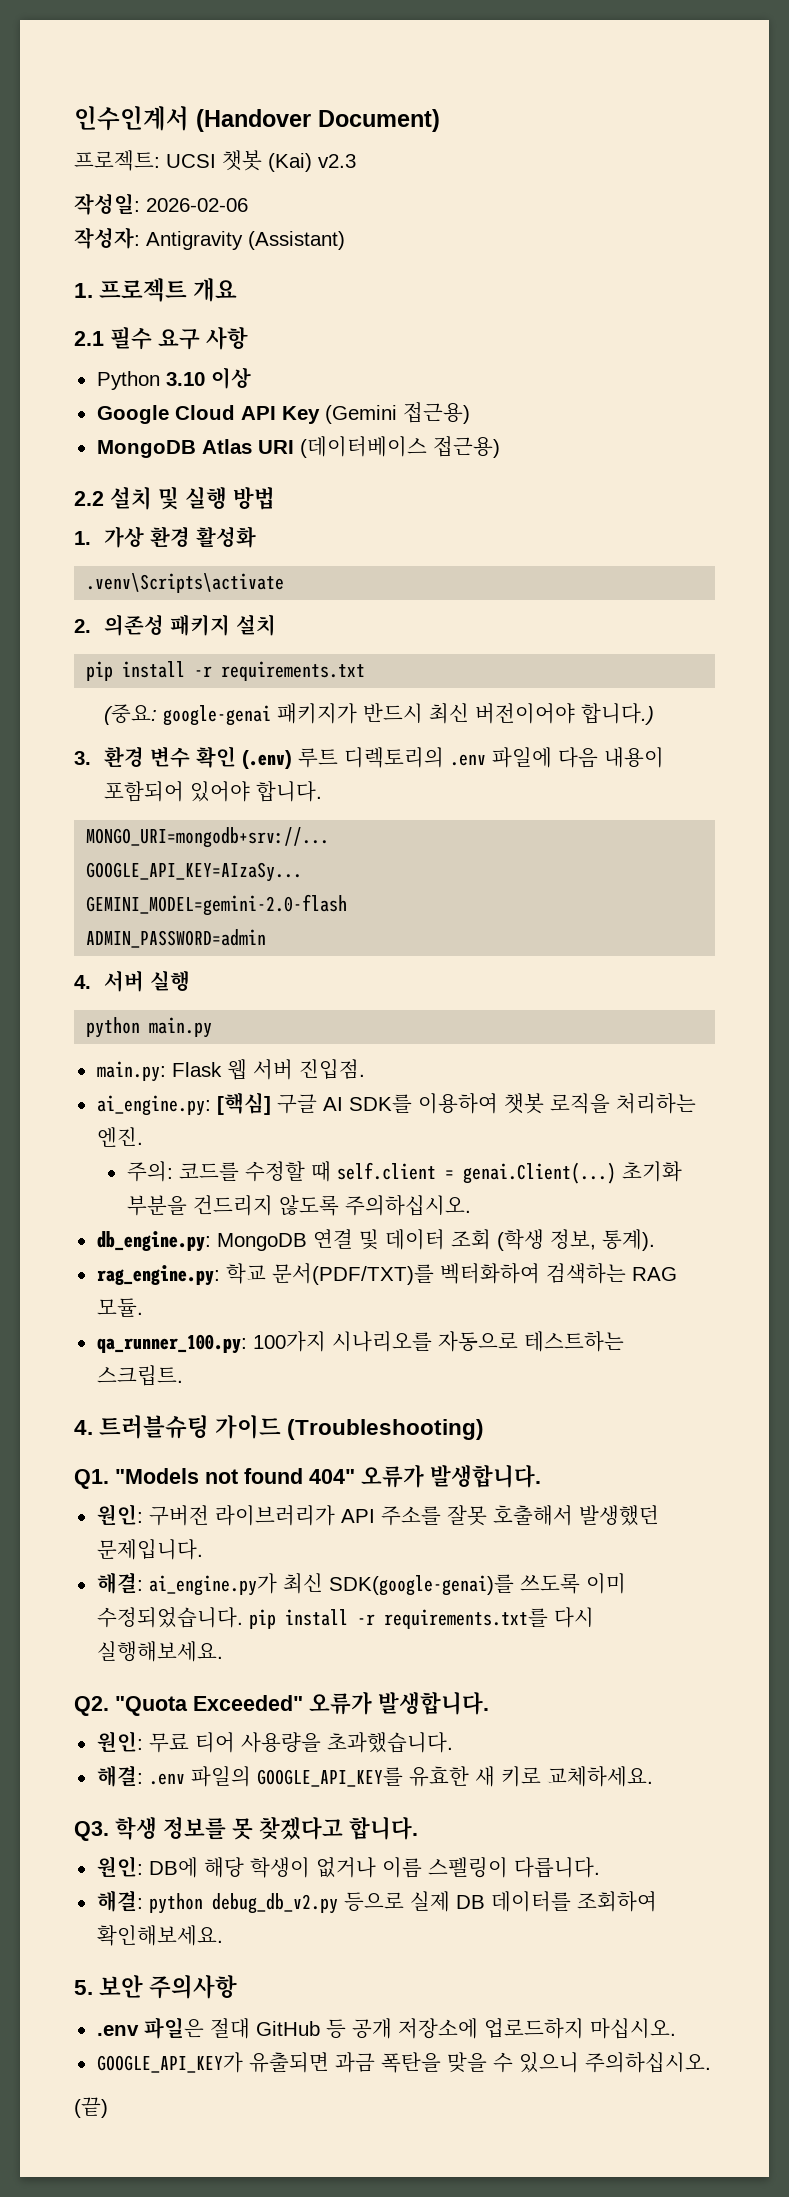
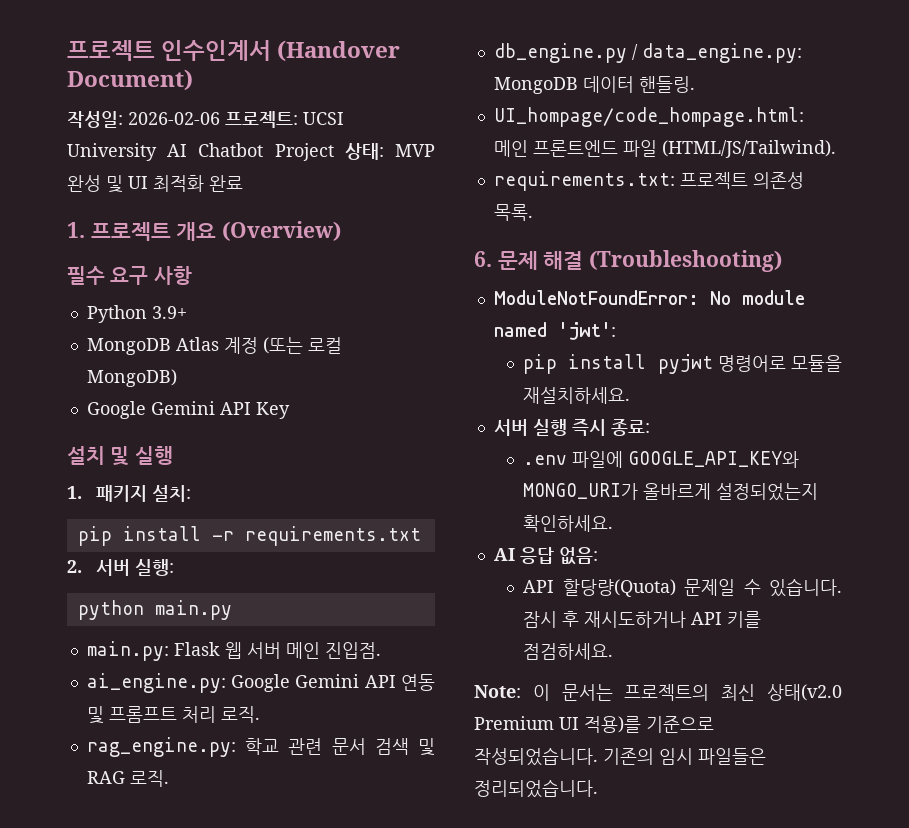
(74, 118) none -> [67,40,155,61] 프로젝트
[74,150,356,172] [74,193,248,215] [74,227,345,250] 프로젝트: UCSI 챗봇 (Kai) v2.3 // 작성일: 2026-02-06 // 작성자: Antigravity (Assistant) -> [67,111,344,128] [67,143,435,161] [67,175,243,193] 작성일: 2026-02-06 프로젝트: UCSI University AI Chatbot Project 상태: MVP 완성 및 UI 최적화 완료
[74,331,104,346] // 2.1 -> [222,221,342,241] (Overview) //
[165,367,251,389] [96,402,470,424] [96,436,500,458] [74,491,104,506] 3.10 이상 // Google Cloud API Key (Gemini 접근용) // MongoDB Atlas URI (데이터베이스 접근용) // 2.2 -> [151,306,187,319] [86,337,342,355] [86,369,177,387] [86,401,290,419] 3.9+ // MongoDB Atlas 계정 (또는 로컬 MongoDB) // Google Gemini API Key //
[233,487,275,510] [74,526,256,548] [86,573,285,593] [74,614,276,636] [86,661,366,681] [103,703,654,726] [74,746,664,769] [103,781,322,802] [86,827,330,848] [86,862,303,882] [86,894,348,916] [86,929,267,948] [74,970,190,992] 방법 // 1. 가상 환경 활성화 // .venv\Scripts\activate // 2. 의존성 패키지 설치 // pip install -r requirements.txt // (중요: google-genai 패키지가 반드시 최신 버전이어야 합니다.) // 3. 환경 변수 확인 (.env) 루트 디렉토리의 .env 파일에 다음 내용이 포함되어 있어야 합니다. // MONGO_URI=mongodb+srv://... // GOOGLE_API_KEY=AIzaSy... // GEMINI_MODEL=gemini-2.0-flash // ADMIN_PASSWORD=admin // 4. 서버 실행 -> [67,485,192,502] [77,526,421,546] [67,559,175,576] // 1. 패키지 설치: // pip install -r requirements.txt // 2. 서버 실행:
(293, 1069) none -> [285,642,320,659] 메인
[216,1092,696,1115] [96,1127,143,1147] [126,1161,682,1184] [126,1195,471,1216] [96,1229,655,1252] [96,1263,677,1286] [96,1298,143,1317] [96,1331,624,1354] [96,1365,183,1386] [74,1415,485,1440] [74,1464,541,1489] [96,1504,659,1526] [96,1539,203,1560] [96,1572,626,1596] [96,1607,594,1629] [96,1641,223,1662] [74,1691,489,1716] [96,1731,453,1753] [96,1765,653,1787] [74,1816,418,1841] [96,1856,600,1878] [96,1890,657,1914] [96,1925,223,1946] [74,1975,238,1999] [96,2017,676,2039] [96,2052,711,2073] [74,2097,108,2118] [핵심] 구글 AI SDK를 이용하여 챗봇 로직을 처리하는 엔진. // 주의: 코드를 수정할 때 self.client = genai.Client(...) 초기화 부분을 건드리지 않도록 주의하십시오. // db_engine.py: MongoDB 연결 및 데이터 조회 (학생 정보, 통계). // rag_engine.py: 학교 문서(PDF/TXT)를 벡터화하여 검색하는 RAG 모듈. // qa_runner_100.py: 100가지 시나리오를 자동으로 테스트하는 스크립트. // 4. 트러블슈팅 가이드 (Troubleshooting) // Q1. "Models not found 404" 오류가 발생합니다. // 원인: 구버전 라이브러리가 API 주소를 잘못 호출해서 발생했던 문제입니다. // 해결: ai_engine.py가 최신 SDK(google-genai)를 쓰도록 이미 수정되었습니다. pip install -r requirements.txt를 다시 실행해보세요. // Q2. "Quota Exceeded" 오류가 발생합니다. // 원인: 무료 티어 사용량을 초과했습니다. // 해결: .env 파일의 GOOGLE_API_KEY를 유효한 새 키로 교체하세요. // Q3. 학생 정보를 못 찾겠다고 합니다. // 원인: DB에 해당 학생이 없거나 이름 스펠링이 다릅니다. // 해결: python debug_db_v2.py 등으로 실제 DB 데이터를 조회하여 확인해보세요. // 5. 보안 주의사항 // .env 파일은 절대 GitHub 등 공개 저장소에 업로드하지 마십시오. // GOOGLE_API_KEY가 유출되면 과금 폭탄을 맞을 수 있으니 주의하십시오. // (끝) -> [231,674,436,692] [86,706,260,724] [86,737,436,757] [86,770,169,787] [493,43,802,63] [493,76,695,94] [493,107,804,127] [493,140,836,158] [493,171,804,191] [493,204,533,221] [474,250,783,272] [493,290,805,305] [493,322,616,340] [523,354,842,374] [523,387,631,404] [493,419,650,436] [523,451,800,468] [523,483,819,501] [523,515,614,532] [493,547,598,565] [523,578,842,597] [523,611,762,628] [523,643,614,660] [474,684,842,701] [474,716,714,733] [474,747,766,766] [474,779,598,798] Google Gemini API 연동 및 프롬프트 처리 로직. // rag_engine.py: 학교 관련 문서 검색 및 RAG 로직. // db_engine.py / data_engine.py: MongoDB 데이터 핸들링. // UI_hompage/code_hompage.html: 메인 프론트엔드 파일 (HTML/JS/Tailwind). // requirements.txt: 프로젝트 의존성 목록. // 6. 문제 해결 (Troubleshooting) // ModuleNotFoundError: No module named 'jwt': // pip install pyjwt 명령어로 모듈을 재설치하세요. // 서버 실행 즉시 종료: // .env 파일에 GOOGLE_API_KEY와 MONGO_URI가 올바르게 설정되었는지 확인하세요. // AI 응답 없음: // API 할당량(Quota) 문제일 수 있습니다. 잠시 후 재시도하거나 API 키를 점검하세요. // Note: 이 문서는 프로젝트의 최신 상태(v2.0 Premium UI 적용)를 기준으로 작성되었습니다. 기존의 임시 파일들은 정리되었습니다.

